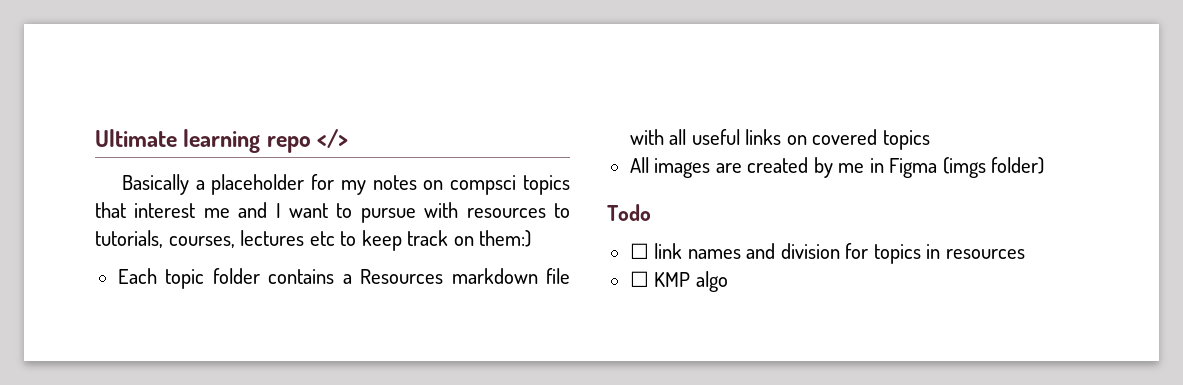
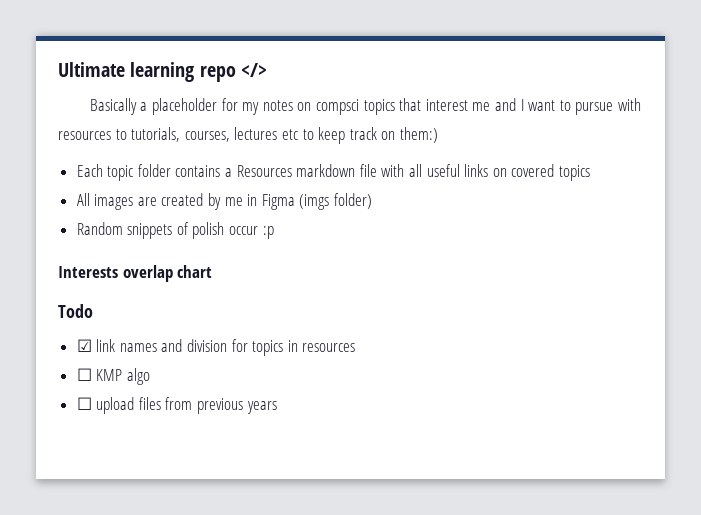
(1045, 165) none -> [76,222,274,239] [58,265,213,282] // Random snippets of polish occur :p // Interests overlap chart
[629,243,649,259] ☐ -> [76,339,92,352] ☑
(728, 281) none -> [76,397,277,414] // ☐ upload files from previous years

